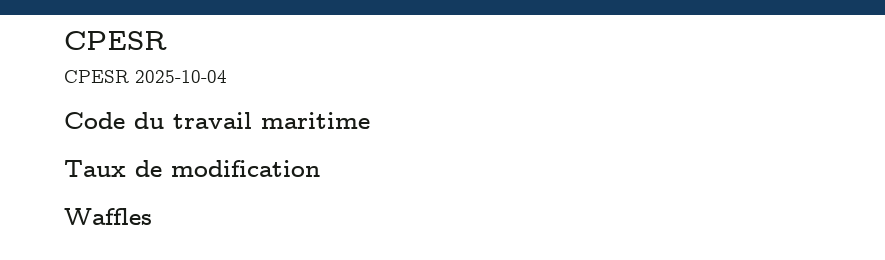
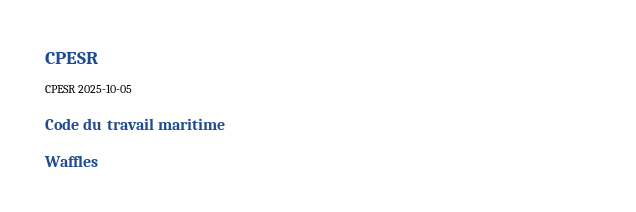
[135,70,227,83] 2025-10-04 -> [78,84,133,93] 2025-10-05
[64,160,320,177] // Taux de modification -> (225, 124) none

